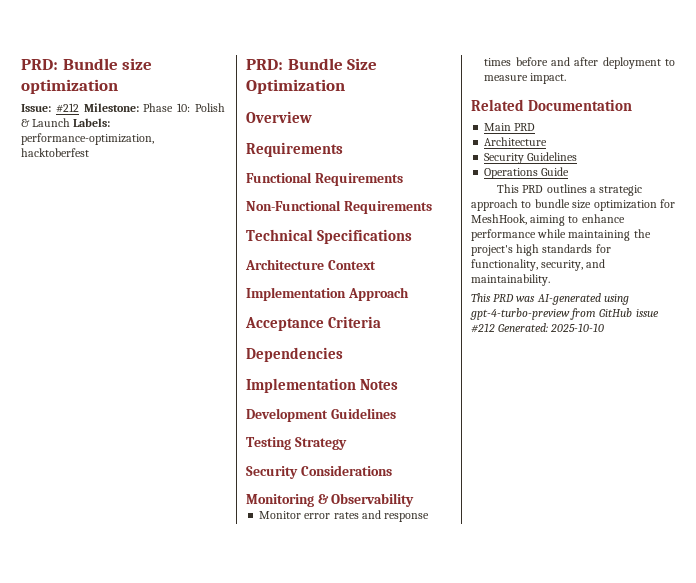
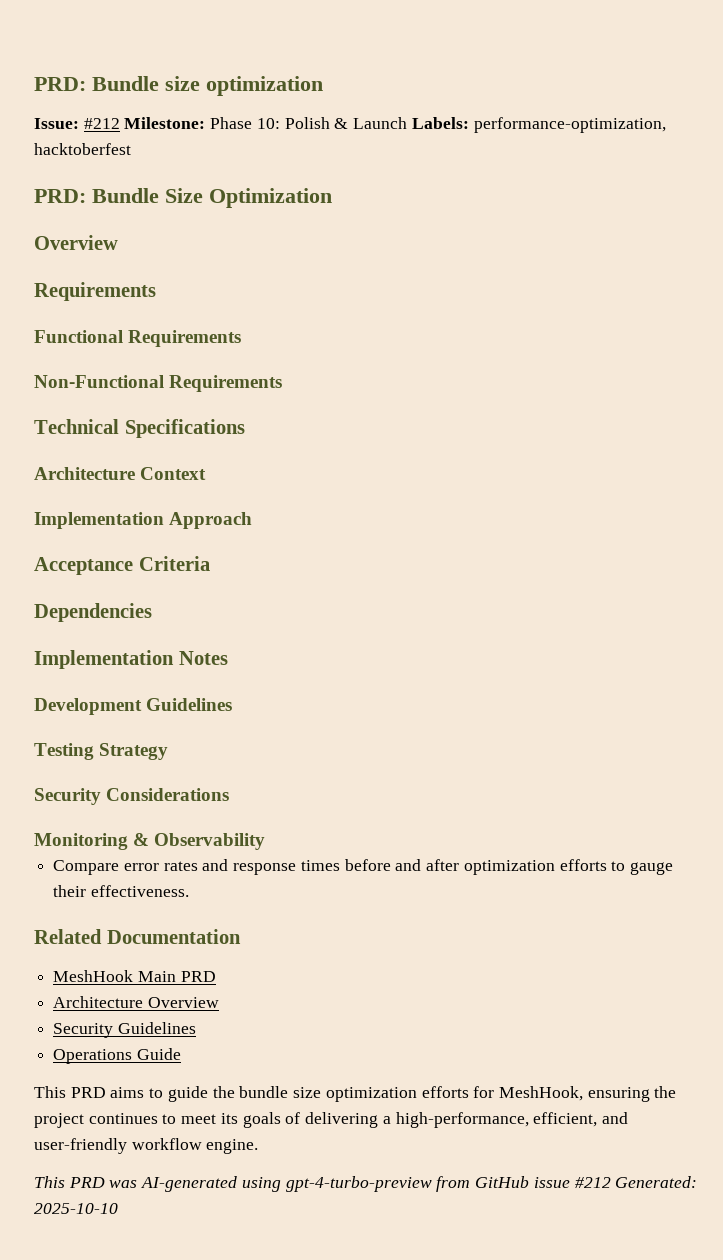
[259,511,302,519] Monitor -> [53,860,120,875] Compare
[602,57,675,69] [484,73,567,84] deployment to measure impact. -> [463,859,673,875] [53,885,189,897] optimization efforts to gauge their effectiveness.
(633, 105) none -> [53,970,134,982] MeshHook
(548, 141) none -> [147,997,219,1008] Overview
[546,184,643,196] [471,199,532,211] outlines a strategic approach to -> [110,1086,235,1102] aims to guide the
(657, 205) none -> [421,1086,469,1098] efforts
[530,214,625,226] [471,229,651,241] [471,244,611,256] [471,259,606,271] [471,274,550,286] aiming to enhance performance while maintaining the project's high standards for functionality, security, and maintainability. -> [587,1086,677,1102] [34,1112,628,1128] [34,1138,259,1154] ensuring the project continues to meet its goals of delivering a high-performance, efficient, and user-friendly workflow engine.

